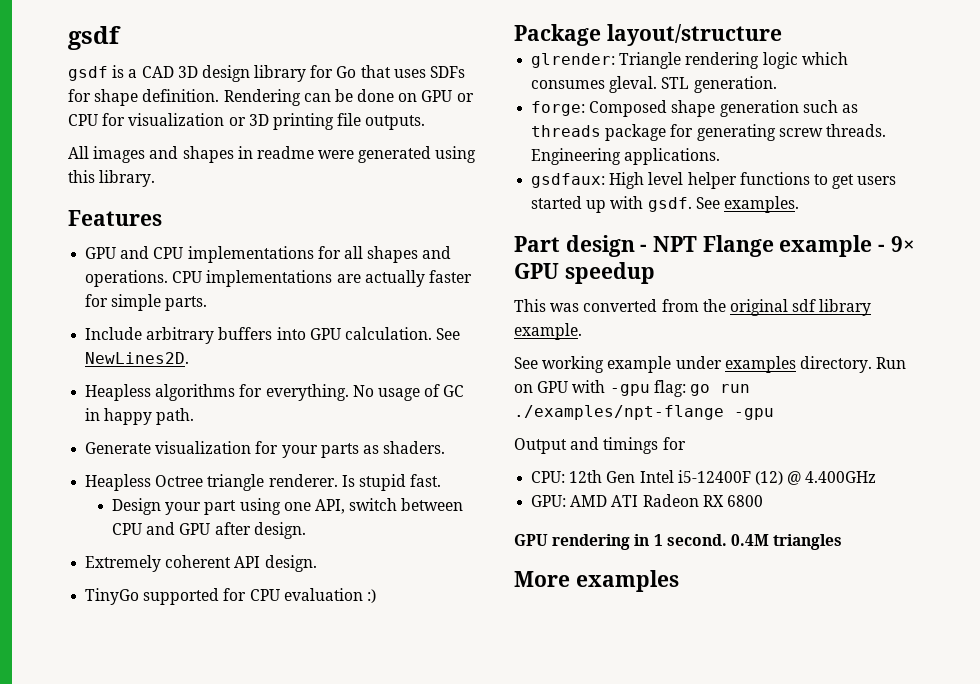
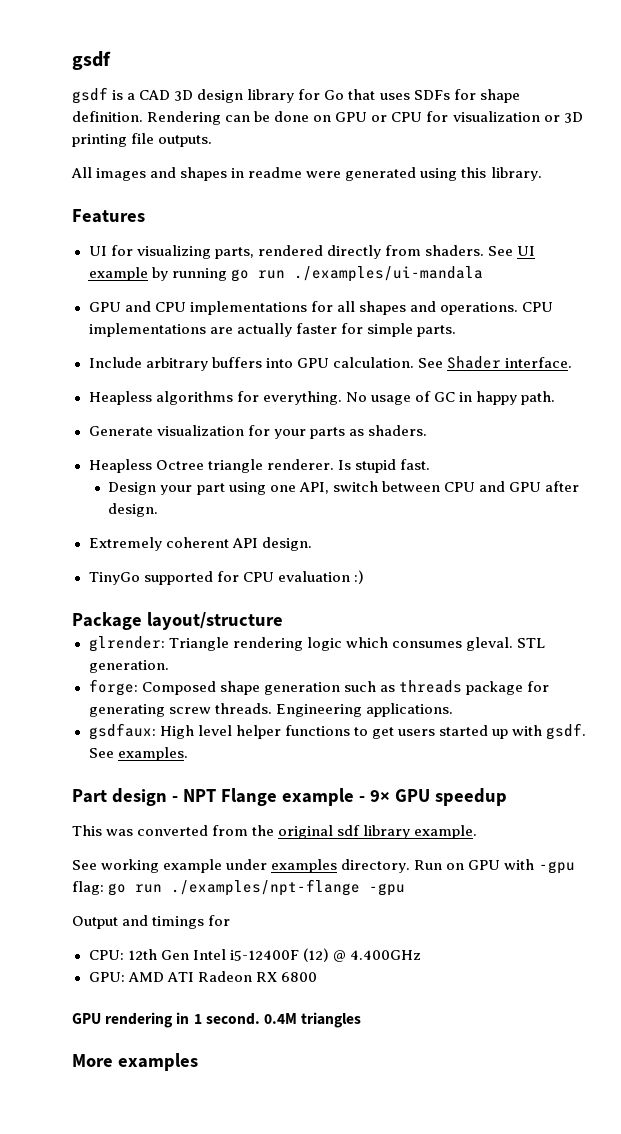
(162, 218) none -> [88,245,535,259] [88,266,483,282] // UI for visualizing parts, rendered directly from shaders. See UI example by running go run ./examples/ui-mandala
[85,352,190,364] NewLines2D. -> [446,356,572,369] Shader interface.

